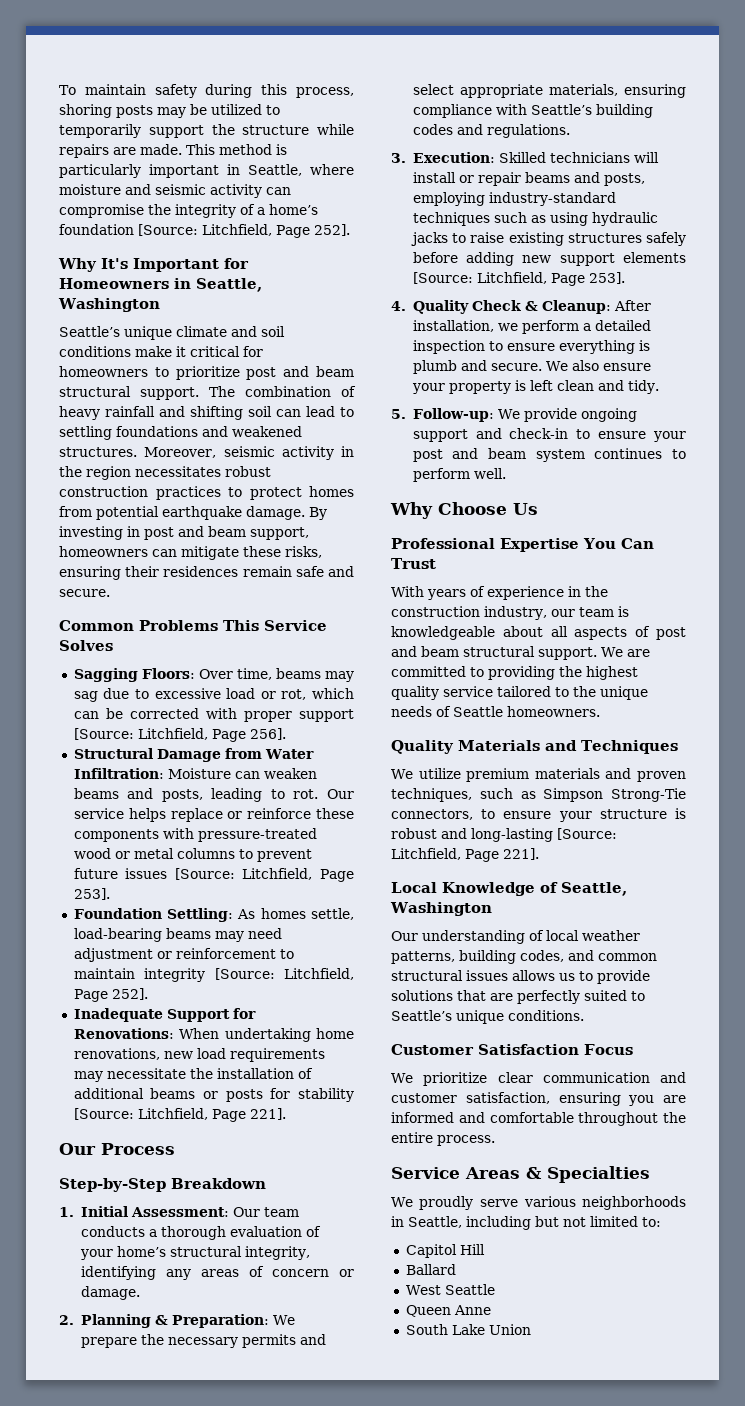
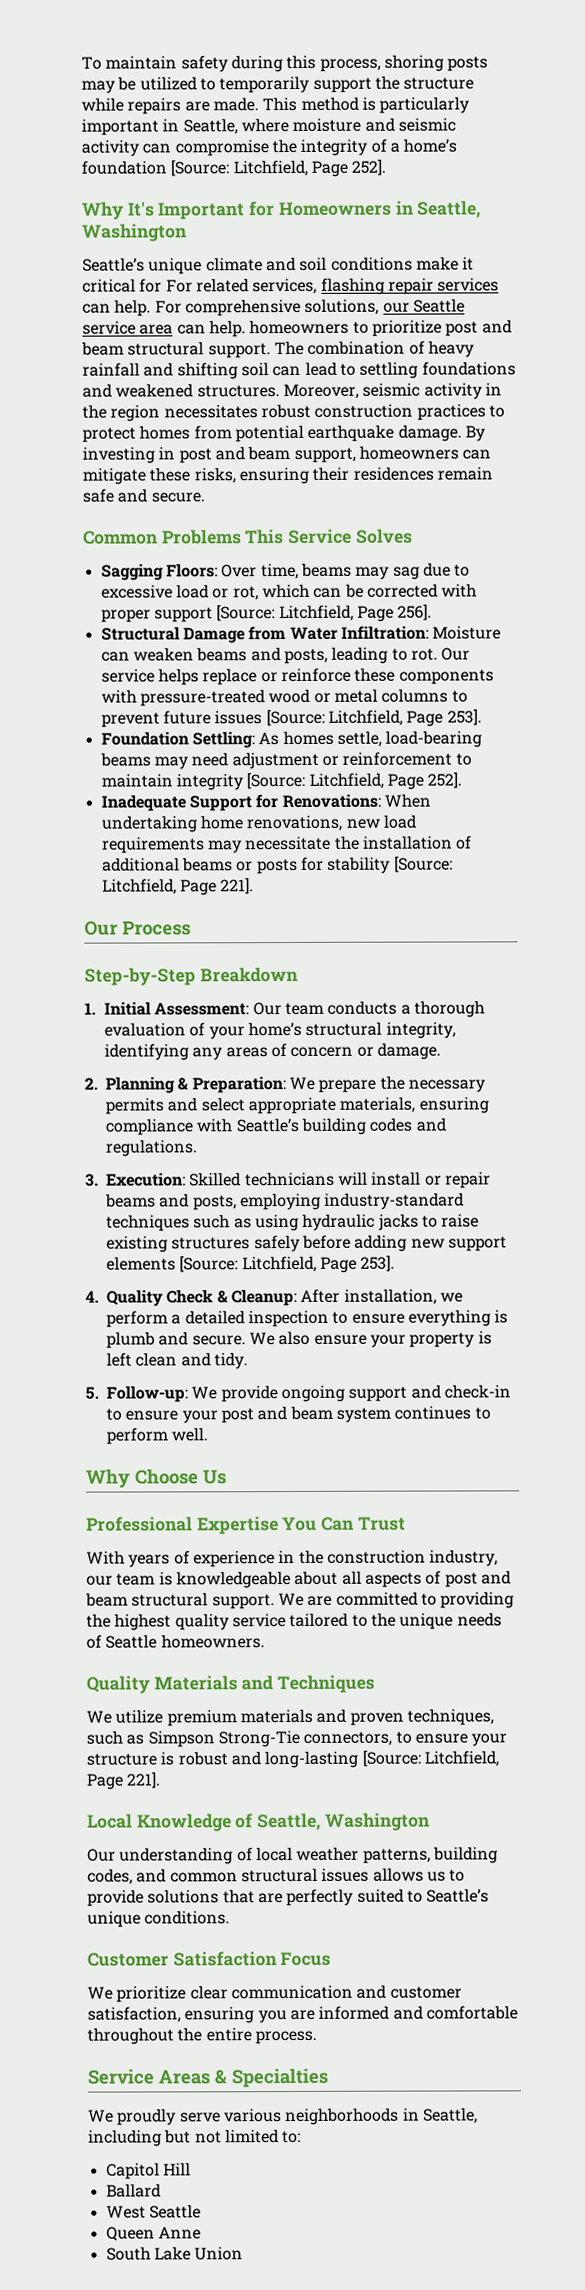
(263, 351) none -> [165,277,500,295] [82,298,465,317] [82,320,246,338] For related services, flashing repair services can help. For comprehensive solutions, our Seattle service area can help.

